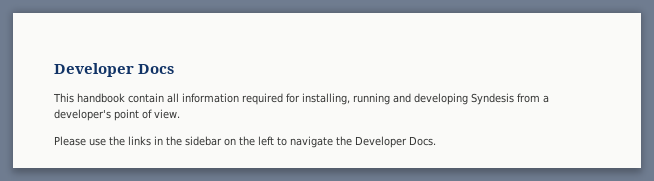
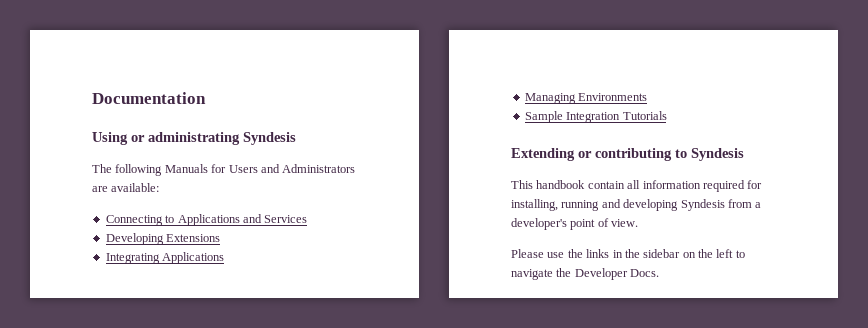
[54,63,175,77] Developer Docs -> [92,92,206,104] [92,132,296,145] [92,164,356,176] [92,183,160,192] [105,214,308,226] [105,233,221,245] [105,252,225,264] [524,93,648,104] [524,111,667,123] [511,148,744,161] Documentation // Using or administrating Syndesis // The following Manuals for Users and Administrators are available: // Connecting to Applications and Services // Developing Extensions // Integrating Applications // Managing Environments // Sample Integration Tutorials // Extending or contributing to Syndesis

